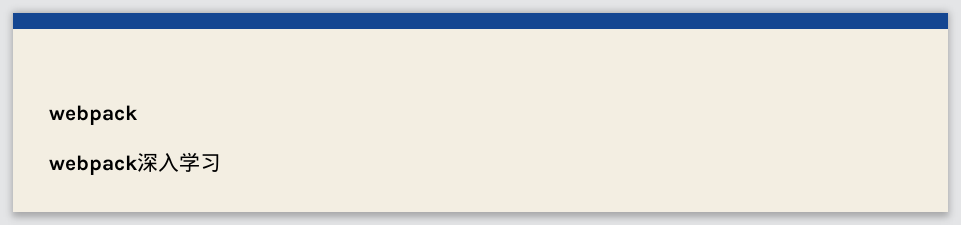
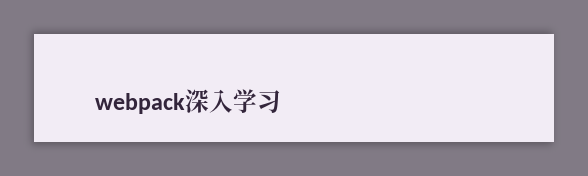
[49,105,138,125] [49,155,138,175] webpack // webpack -> [95,93,185,114] webpack

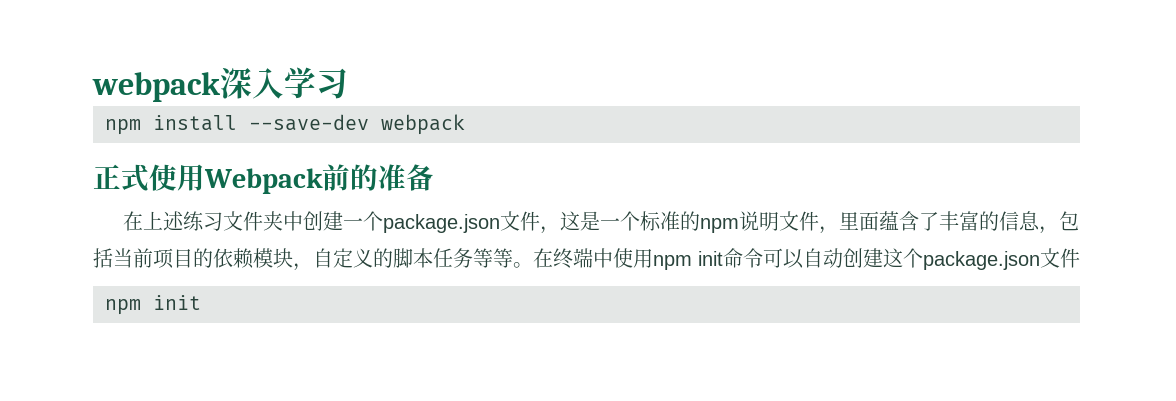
(281, 101) none -> [105,114,465,135] [93,164,434,194] [122,211,1079,234] [93,248,1080,271] [105,295,201,315] // npm install --save-dev webpack // 正式使用Webpack前的准备 // 在上述练习文件夹中创建一个package.json文件，这是一个标准的npm说明文件，里面蕴含了丰富的信息，包括当前项目的依赖模块，自定义的脚本任务等等。在终端中使用npm init命令可以自动创建这个package.json文件 // npm init

